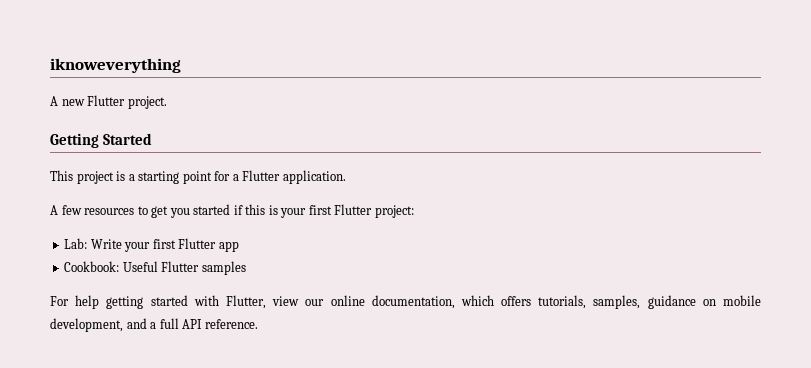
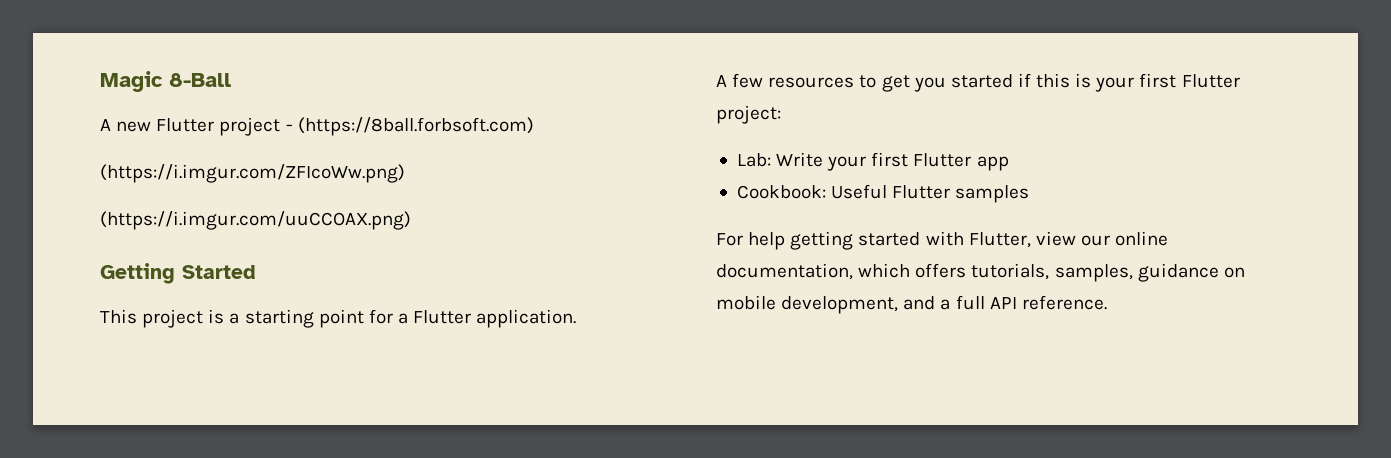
[50,58,181,73] iknoweverything -> [100,71,231,92] Magic 8-Ball
[127,96,167,109] project. -> [219,117,534,136] [100,164,405,183] [100,211,411,230] project - (https://8ball.forbsoft.com) // (https://i.imgur.com/ZFIcoWw.png) // (https://i.imgur.com/uuCCOAX.png)

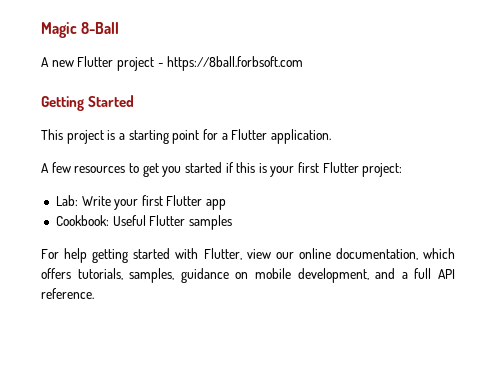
[297,117,534,136] [100,164,405,183] [100,211,411,230] (https://8ball.forbsoft.com) // (https://i.imgur.com/ZFIcoWw.png) // (https://i.imgur.com/uuCCOAX.png) -> [167,56,304,71] https://8ball.forbsoft.com

